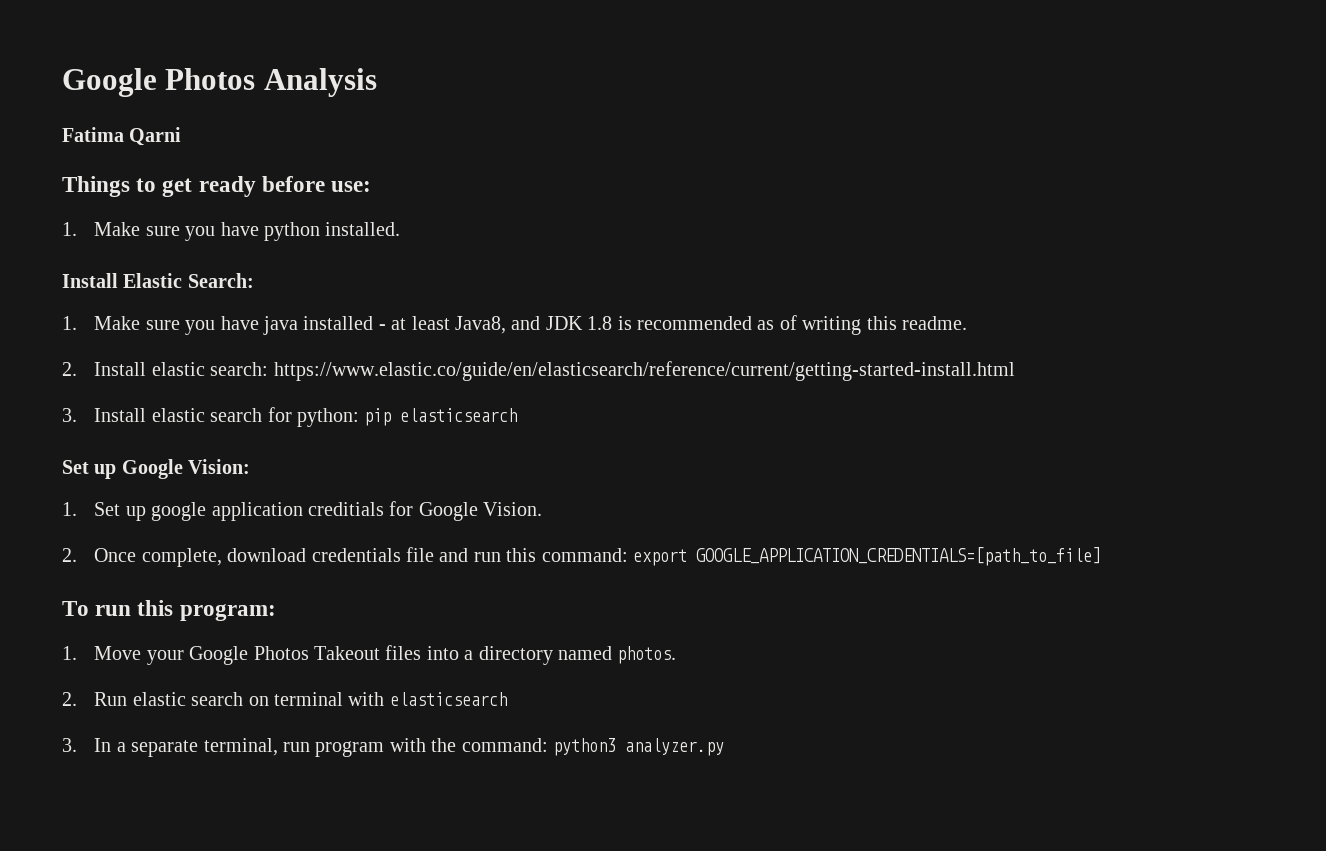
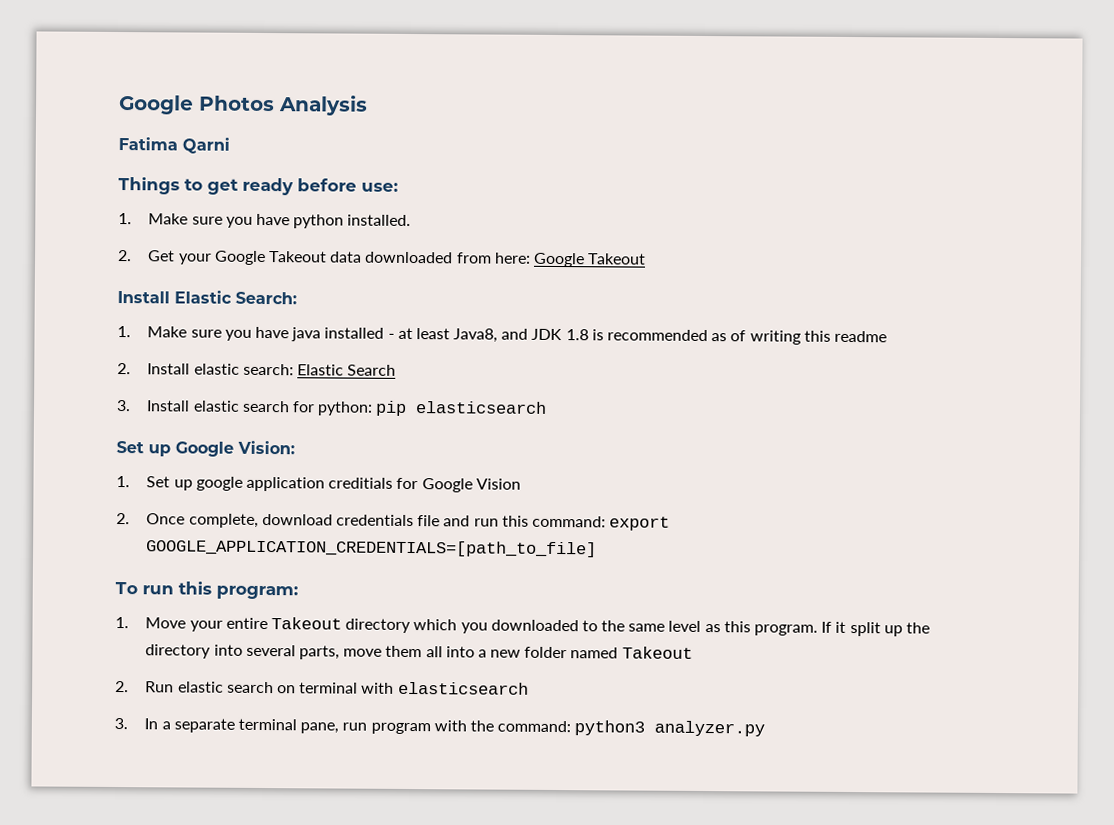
(401, 229) none -> [118,250,647,268] // 2. Get your Google Takeout data downloaded from here: Google Takeout
[902,316,968,330] readme. -> [833,330,887,343] readme
[273,361,1015,381] https://www.elastic.co/guide/en/elasticsearch/reference/current/getting-started-install.html -> [296,364,397,376] Elastic Search
[483,502,543,516] Vision. -> [475,478,521,490] Vision
[189,645,677,665] Google Photos Takeout files into a directory named photos. -> [225,617,930,637] [145,644,693,660] entire Takeout directory which you downloaded to the same level as this program. If it split up the directory into several parts, move them all into a new folder named Takeout
[203,738,278,756] terminal, -> [237,718,340,734] terminal pane,

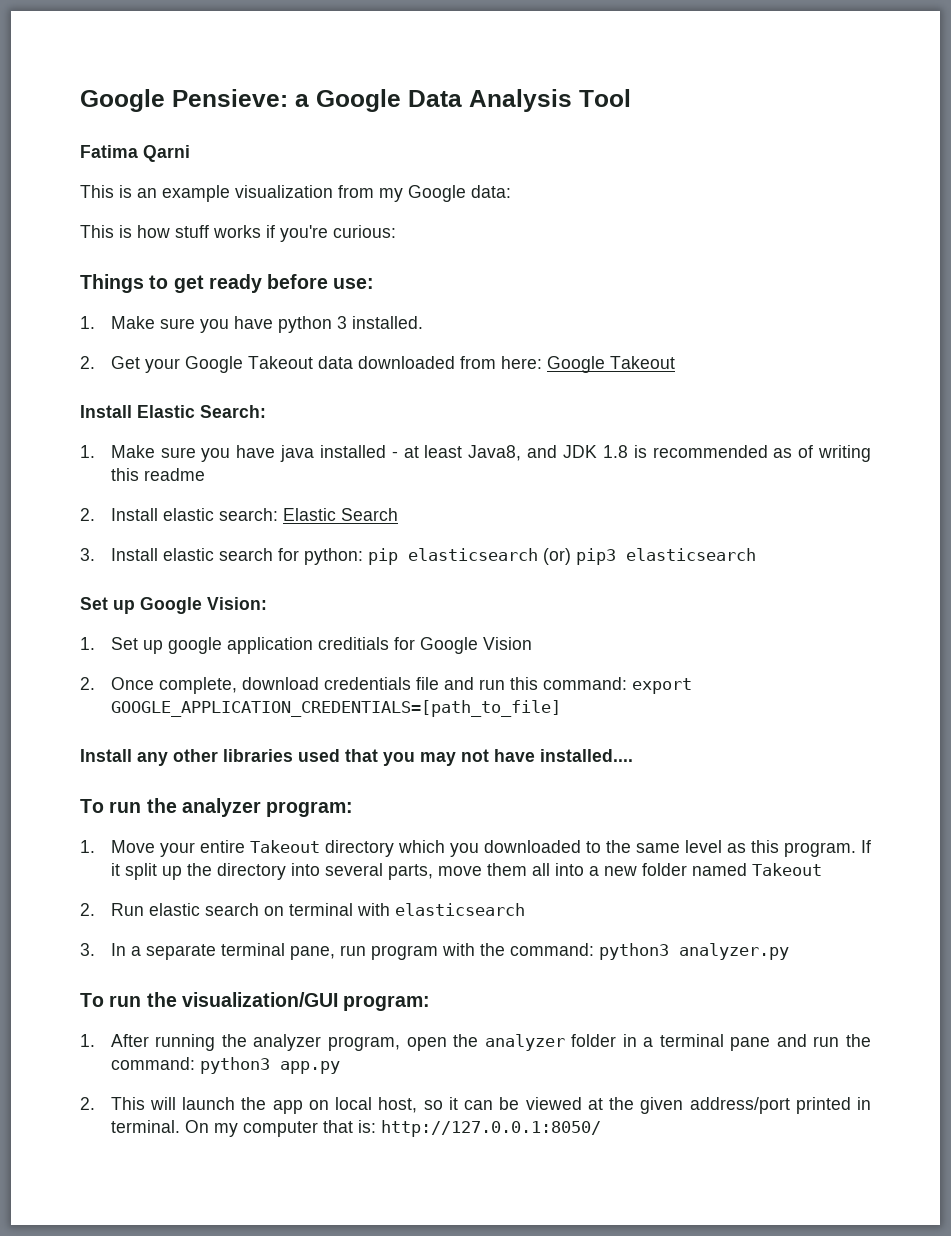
[119,95,275,115] Google Photos -> [80,89,462,112] Google Pensieve: a Google Data
(368, 105) none -> [579,89,631,107] Tool
(230, 145) none -> [80,185,511,202] [80,225,396,242] // This is an example visualization from my Google data: // This is how stuff works if you're curious:
(345, 221) none -> [336,316,347,329] 3
(548, 407) none -> [542,548,756,565] (or) pip3 elasticsearch
[115,581,212,595] // To run this -> [80,749,633,766] [80,798,261,817] // Install any other libraries used that you may not have installed.... // To run the analyzer
(766, 728) none -> [80,992,431,1011] [80,1034,872,1051] [110,1057,340,1074] [80,1097,872,1114] [110,1120,601,1137] // To run the visualization/GUI program: // 1. After running the analyzer program, open the analyzer folder in a terminal pane and run the command: python3 app.py // 2. This will launch the app on local host, so it can be viewed at the given address/port printed in terminal. On my computer that is: http://127.0.0.1:8050/

